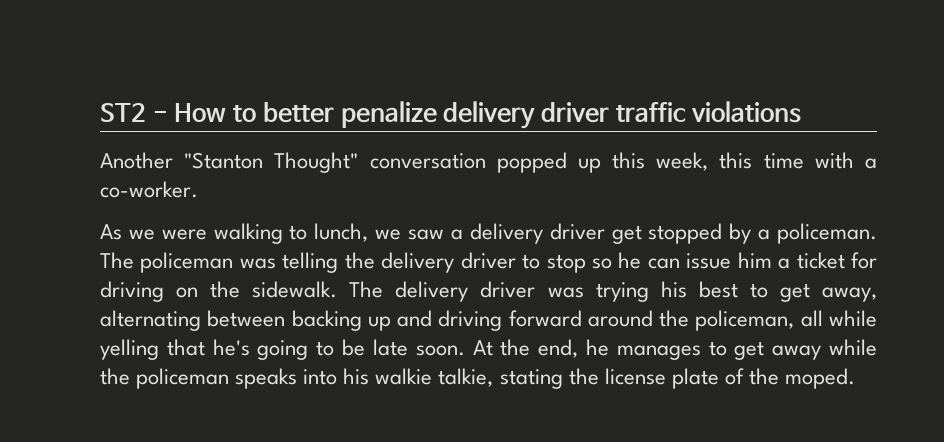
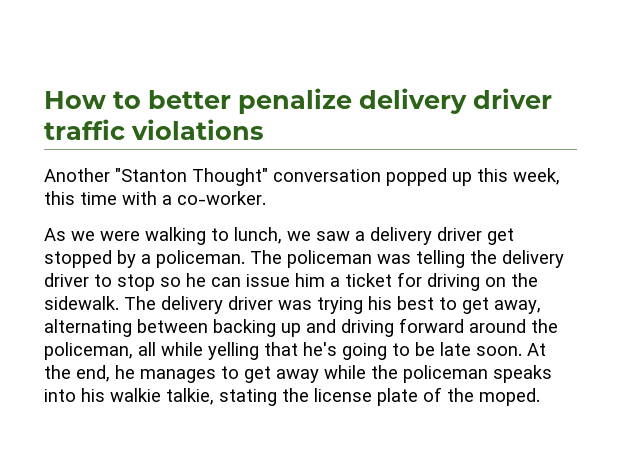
[100,103,168,122] ST2 - -> (44, 100) none

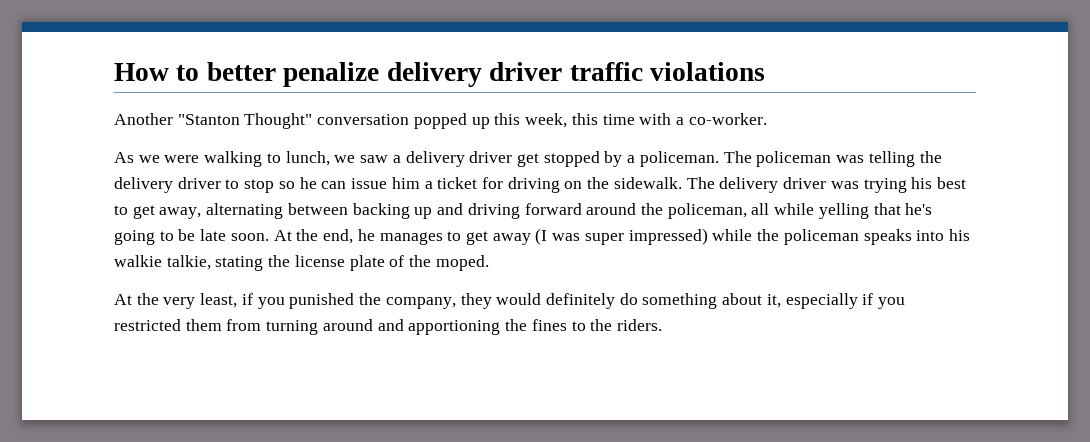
(319, 376) none -> [535,228,708,245] (I was super impressed)
(540, 397) none -> [114,293,906,309] [114,319,662,335] // At the very least, if you punished the company, they would definitely do something about it, especially if you restricted them from turning around and apportioning the fines to the riders.

